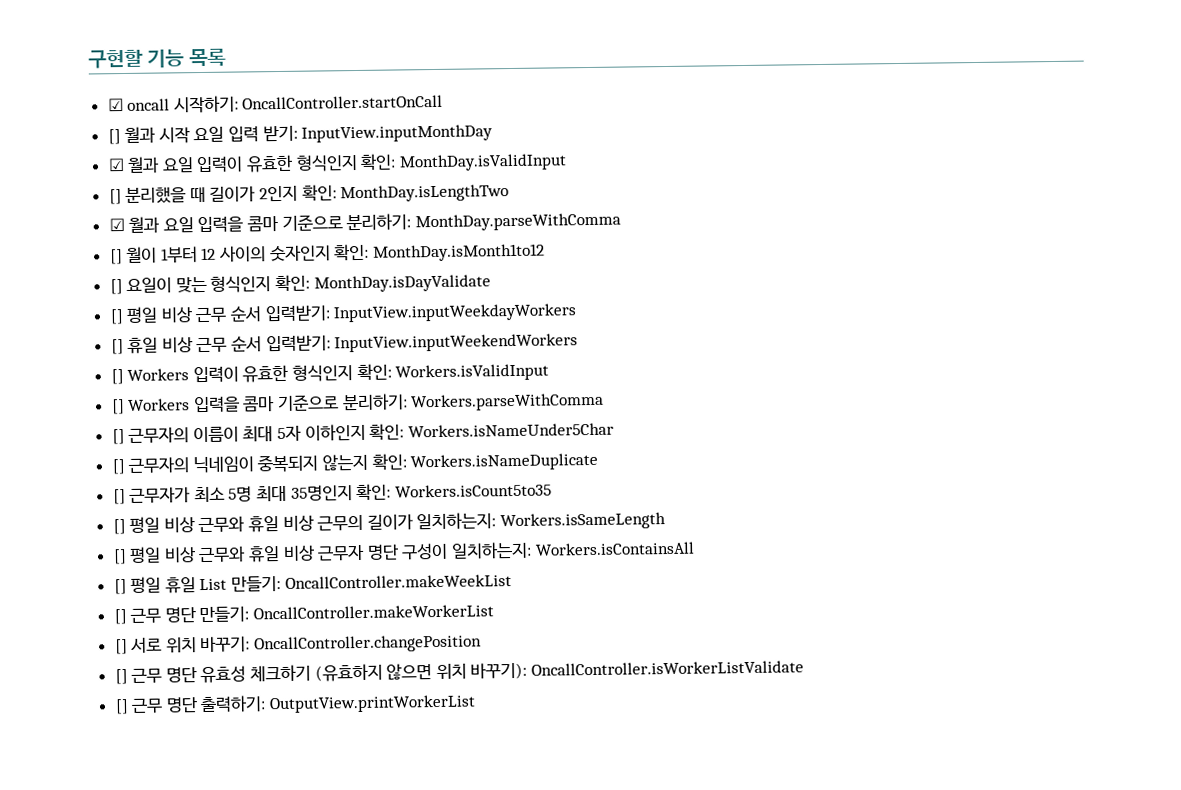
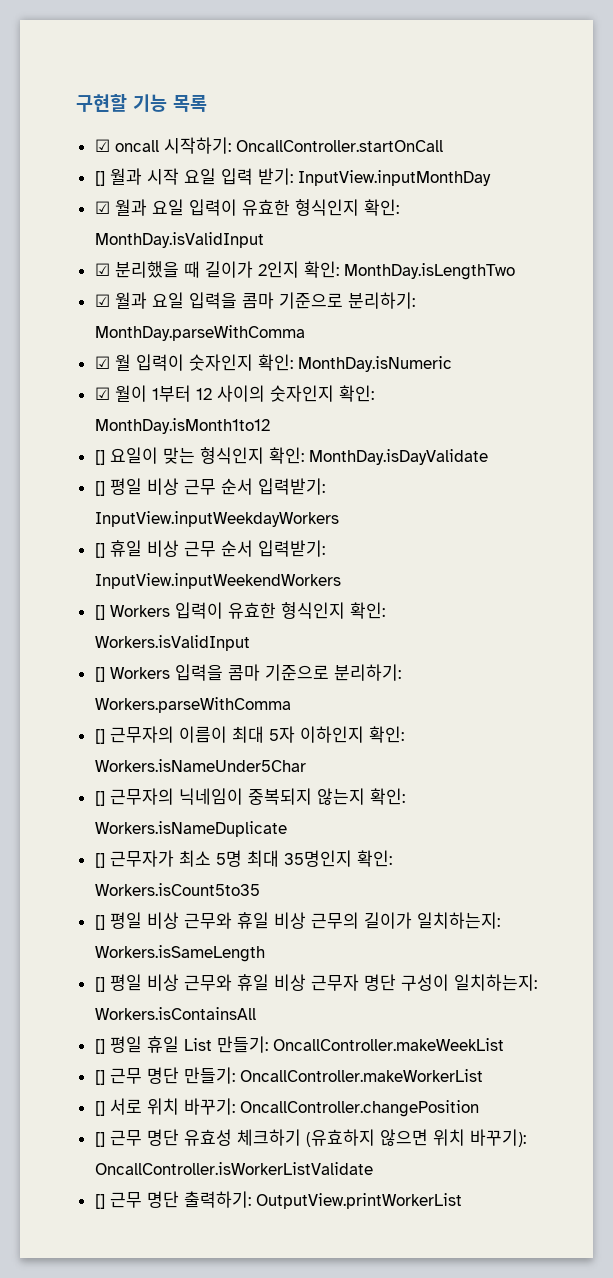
[108,189,122,205] [] -> [94,263,110,276] ☑
[109,249,123,265] [] -> [94,354,452,372] [94,387,110,400] ☑ 월 입력이 숫자인지 확인: MonthDay.isNumeric // ☑

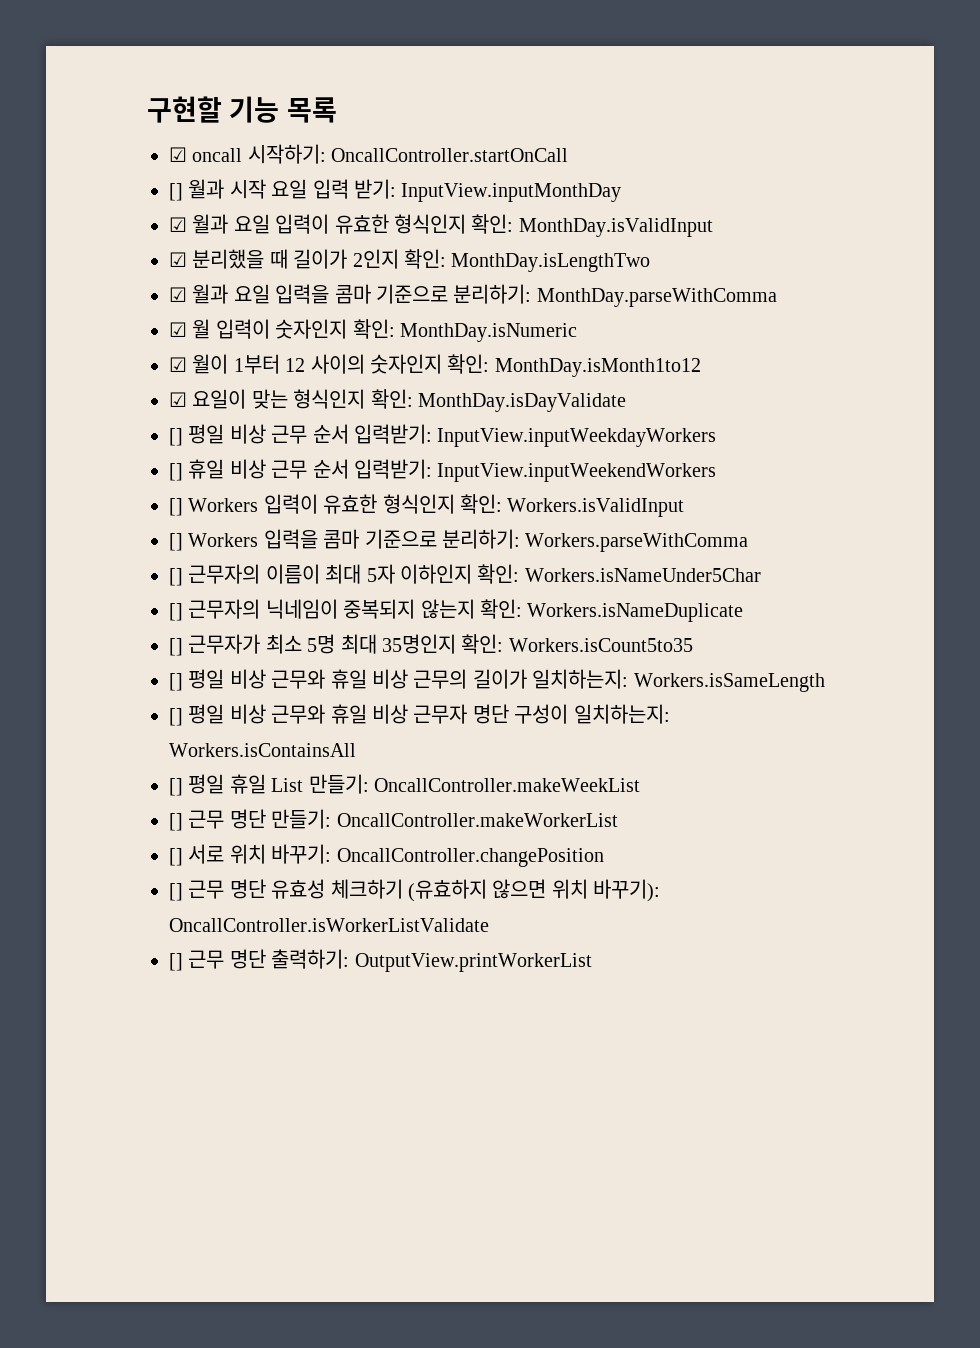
[94,450,105,465] [] -> [169,392,187,407] ☑

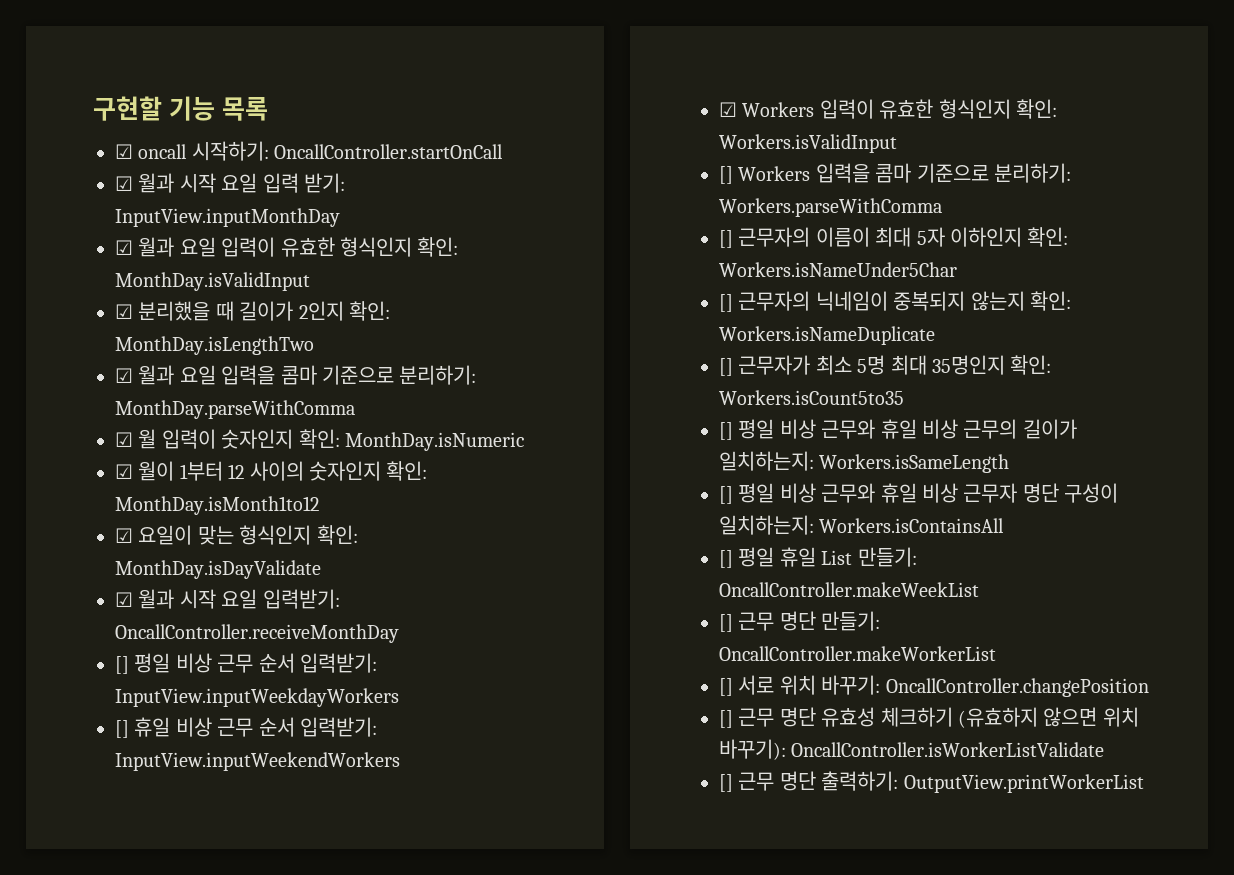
[169,183,183,201] [] -> [115,176,133,191] ☑
(626, 402) none -> [115,589,340,609] [115,624,399,643] // ☑ 월과 시작 요일 입력받기: OncallController.receiveMonthDay
[169,498,183,516] [] -> [719,102,737,117] ☑

